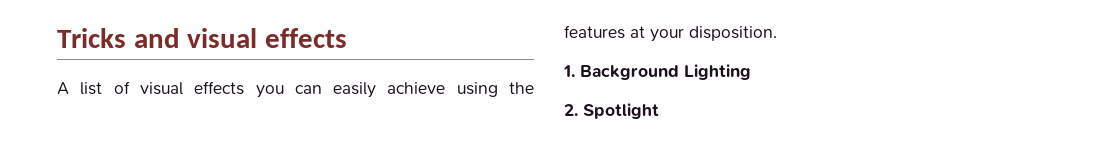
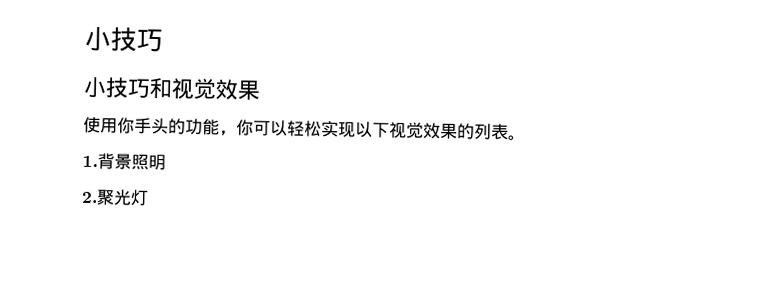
[57,28,348,48] [57,81,534,98] [564,25,777,42] Tricks and visual effects // A list of visual effects you can easily achieve using the features at your disposition. -> [84,25,163,53] [83,76,261,101] [83,116,526,141] 小技巧 // 小技巧和视觉效果 // 使用你手头的功能，你可以轻松实现以下视觉效果的列表。
[580,64,751,80] Background Lighting -> [97,153,166,171] 背景照明
[583,103,659,119] Spotlight -> [96,189,149,206] 聚光灯

